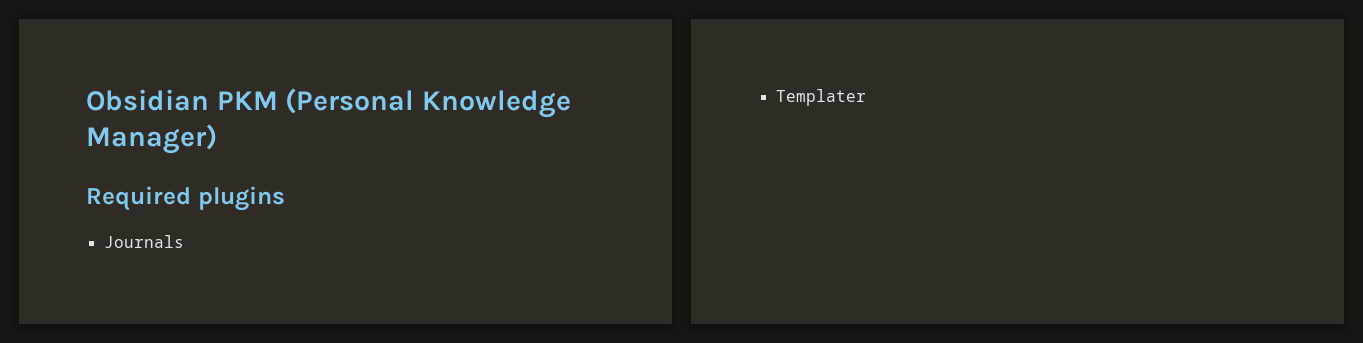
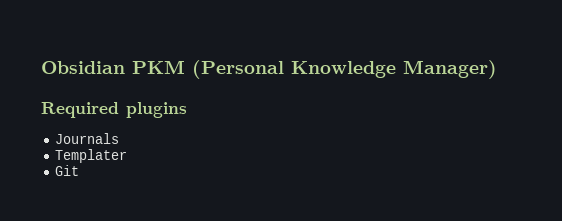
(866, 97) none -> [55,165,80,176] // Git

